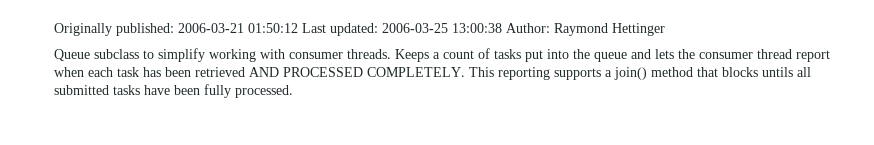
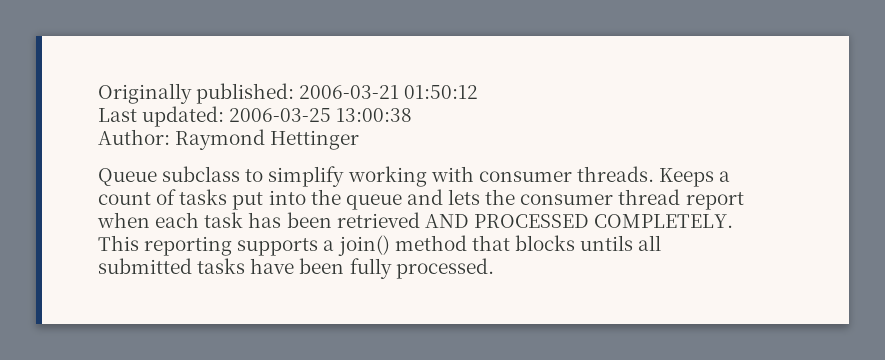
(298, 28) none -> (479, 92) //
(502, 28) none -> (413, 115) //

